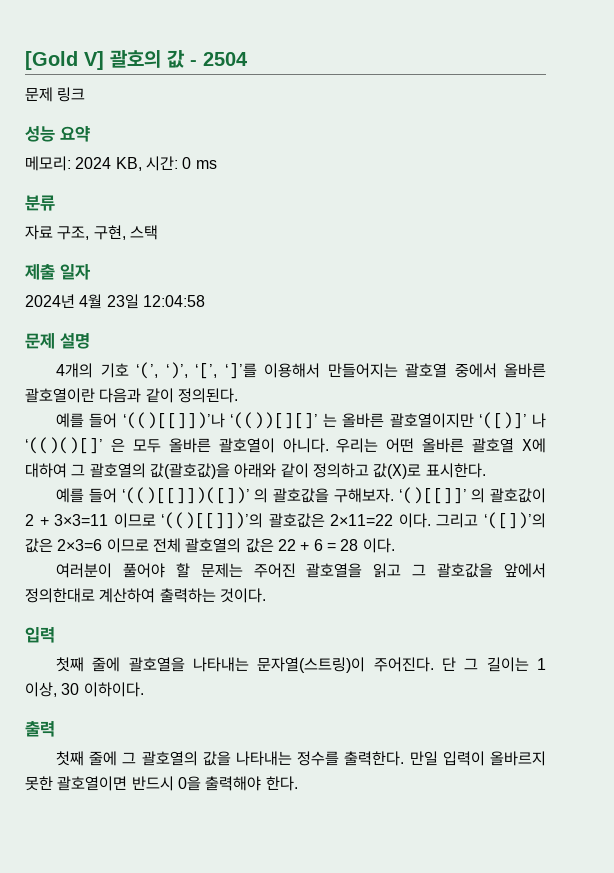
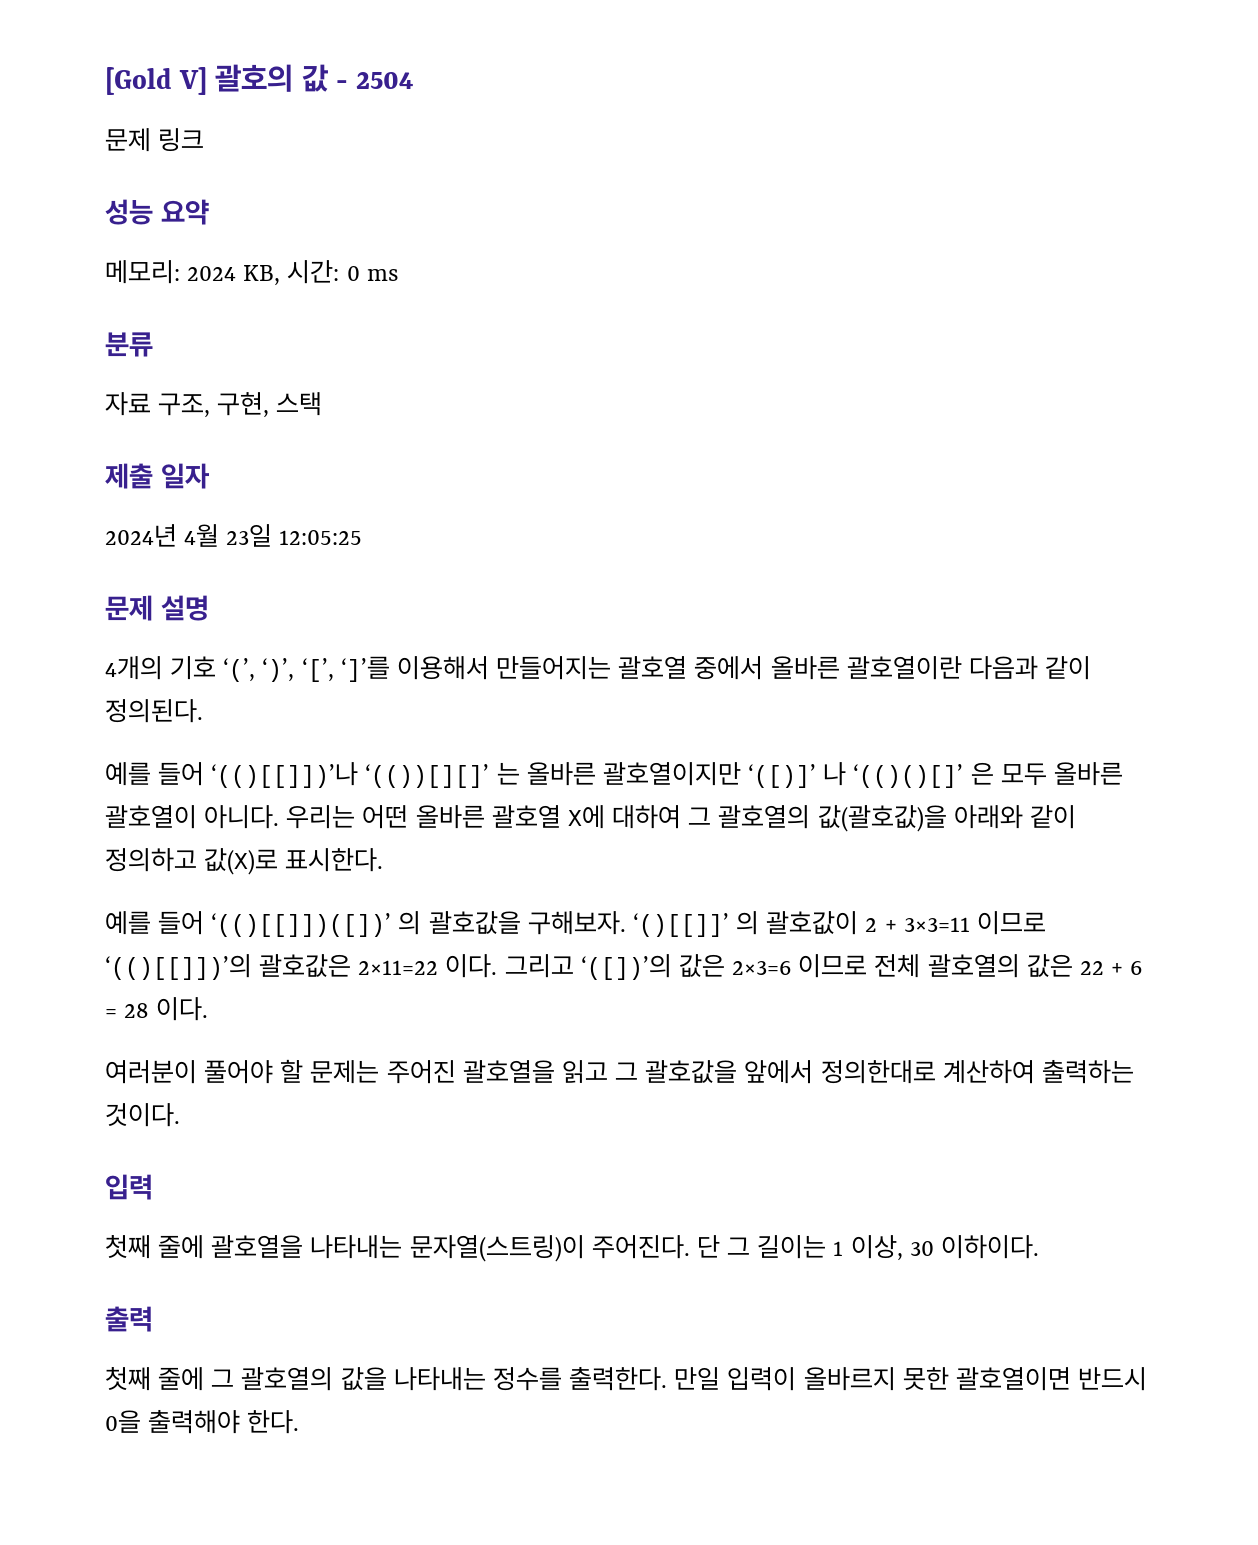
[142,295,205,307] 12:04:58 -> [279,530,363,545] 12:05:25

